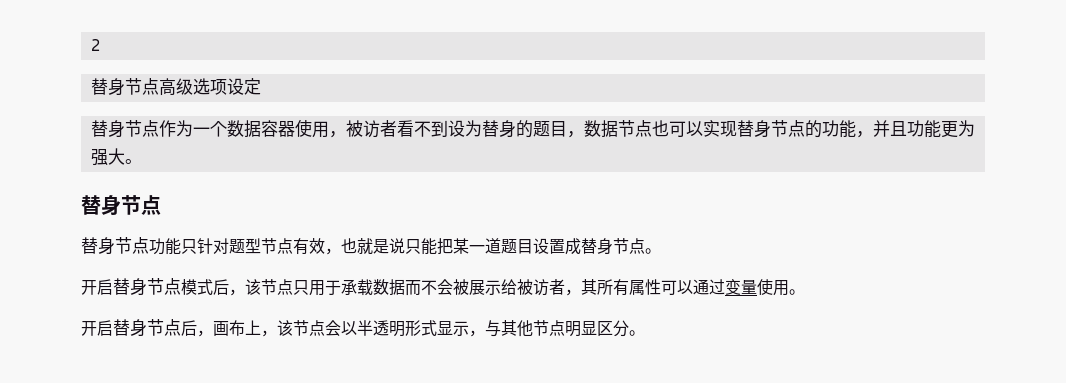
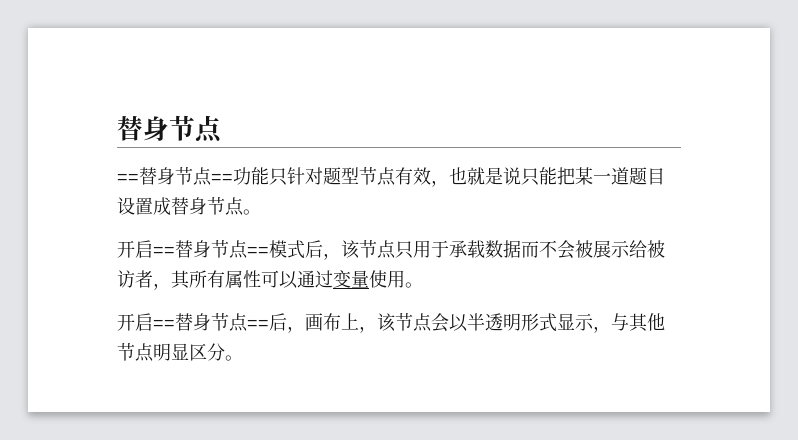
[90,39,101,51] [90,78,261,96] [90,119,975,138] [90,148,142,166] 2 // 替身节点高级选项设定 // 替身节点作为一个数据容器使用，被访者看不到设为替身的题目，数据节点也可以实现替身节点的功能，并且功能更为强大。 // -> (117, 128) none
[81,237,149,255] 替身节点 -> [117,167,233,186] ==替身节点==
[113,278,181,296] 替身节点 -> [153,240,269,259] ==替身节点==
[113,319,181,337] 替身节点 -> [153,313,269,332] ==替身节点==

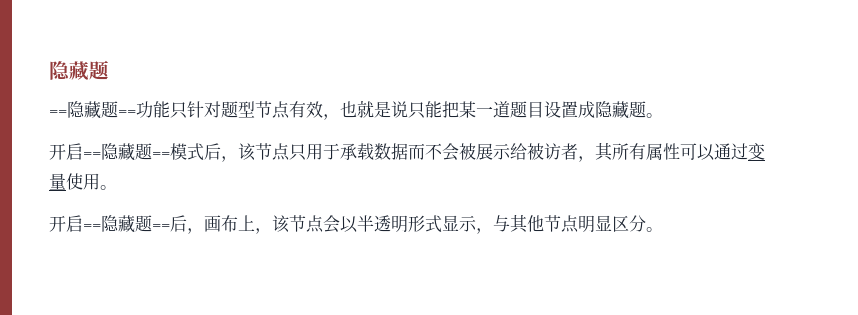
[117,115,222,143] [117,167,212,186] 替身节点 // ==替身节点 -> [49,60,109,81] [49,101,118,119] 隐藏题 // ==隐藏题
[171,197,261,216] [117,240,248,259] 替身节点。 // 开启==替身节点 -> [595,101,663,119] [49,143,152,161] 隐藏题。 // 开启==隐藏题
[175,313,248,332] 替身节点 -> [101,215,152,233] 隐藏题

